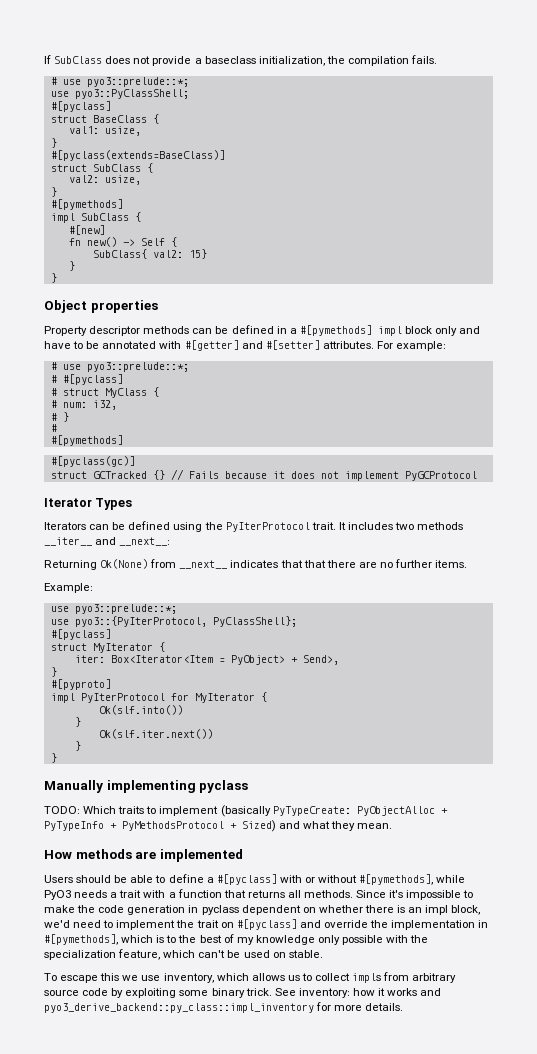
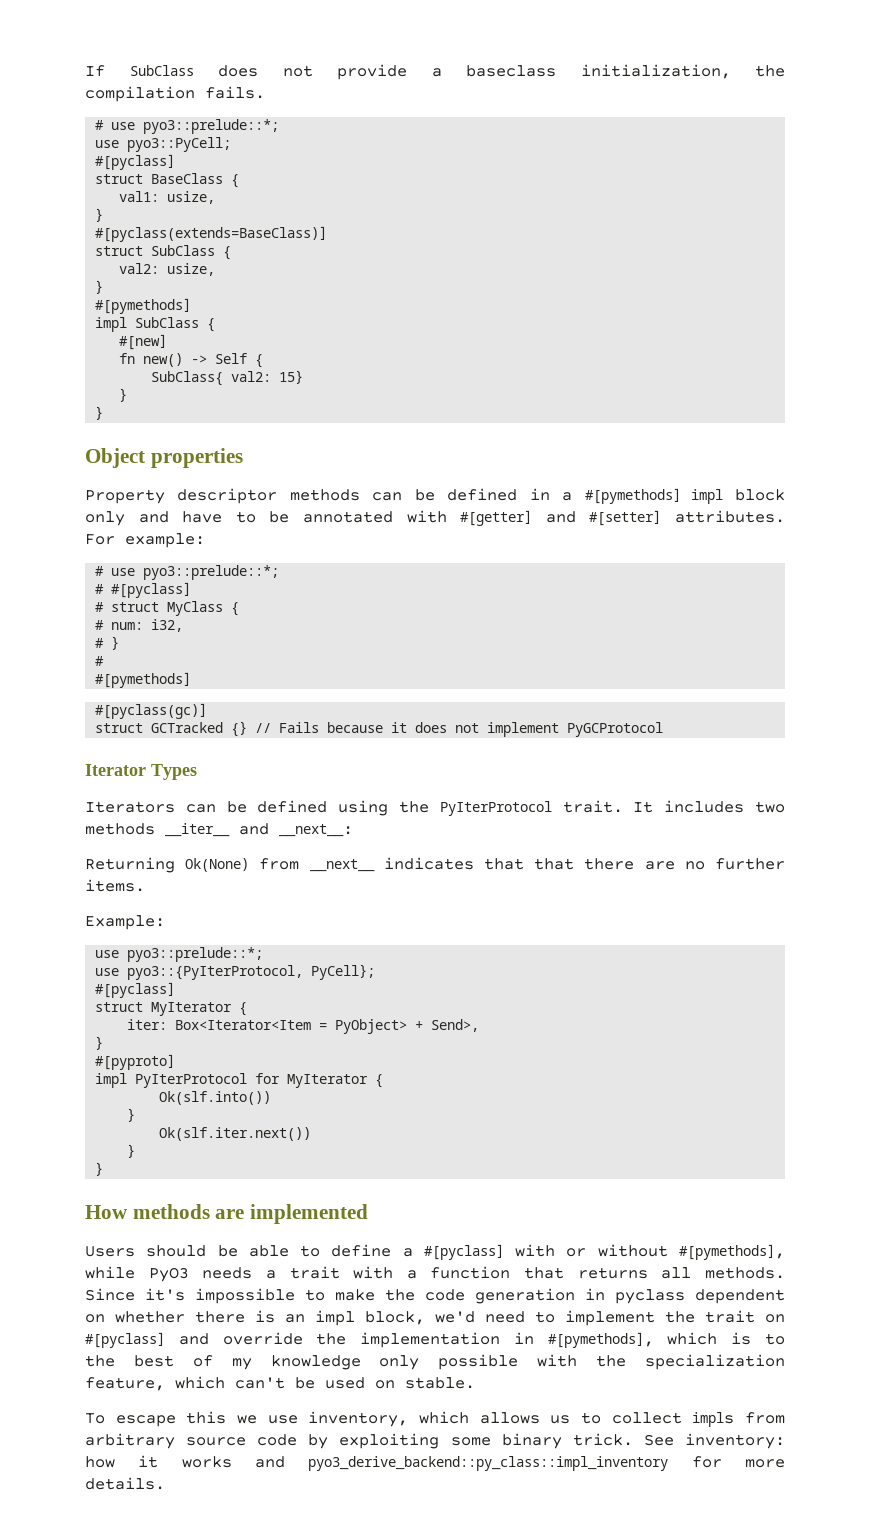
[74,89,189,99] pyo3::PyClassShell; -> [127,137,232,152] pyo3::PyCell;
[212,616,297,627] PyClassShell}; -> [311,964,376,980] PyCell};
[44,780,249,793] [44,805,448,817] [44,820,393,832] // Manually implementing pyclass // TODO: Which traits to implement (basically PyTypeCreate: PyObjectAlloc + PyTypeInfo + PyMethodsProtocol + Sized) and what they mean. -> (104, 1169) none

